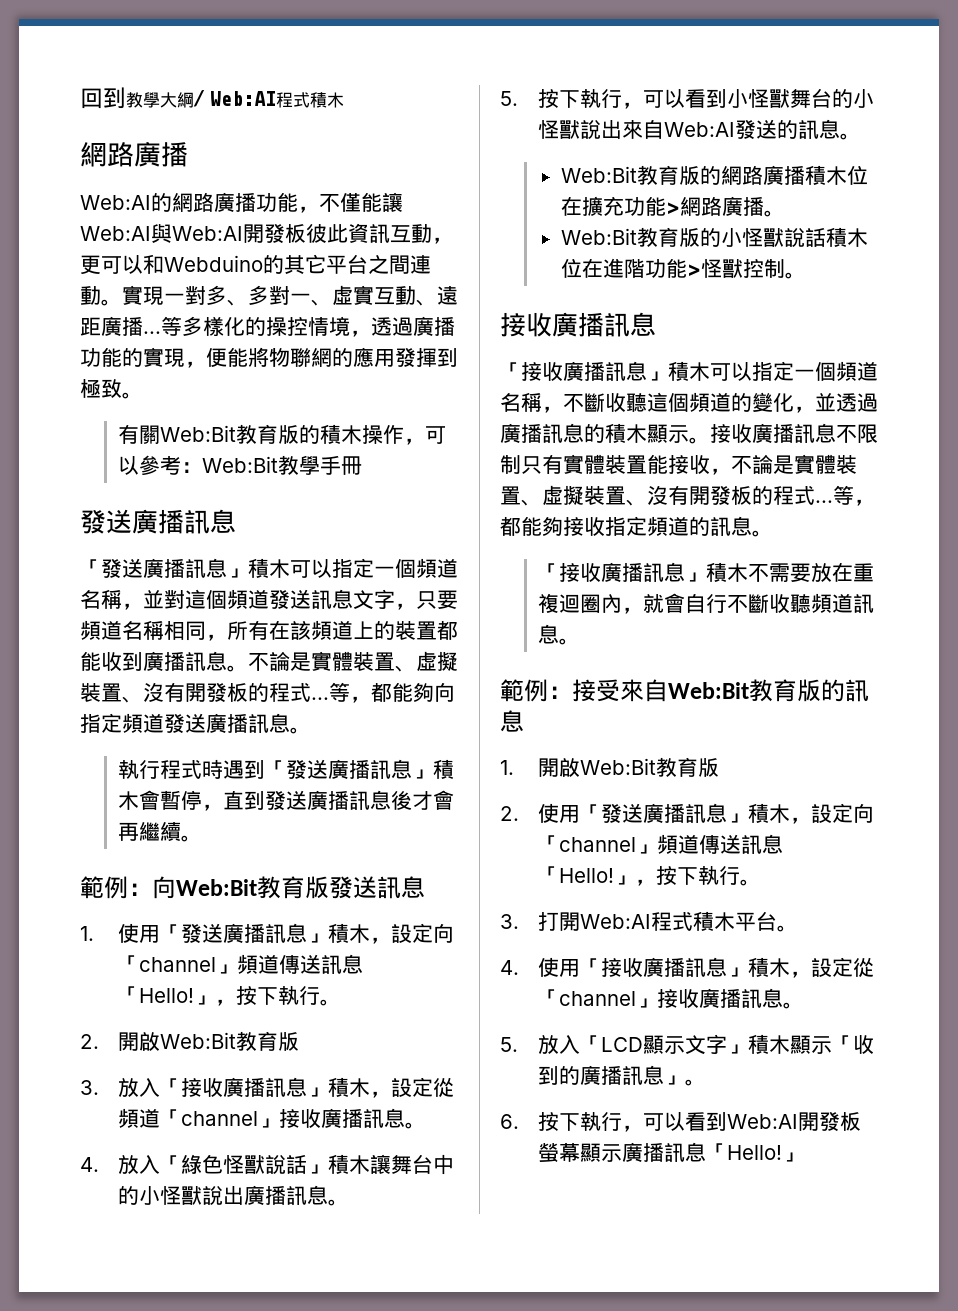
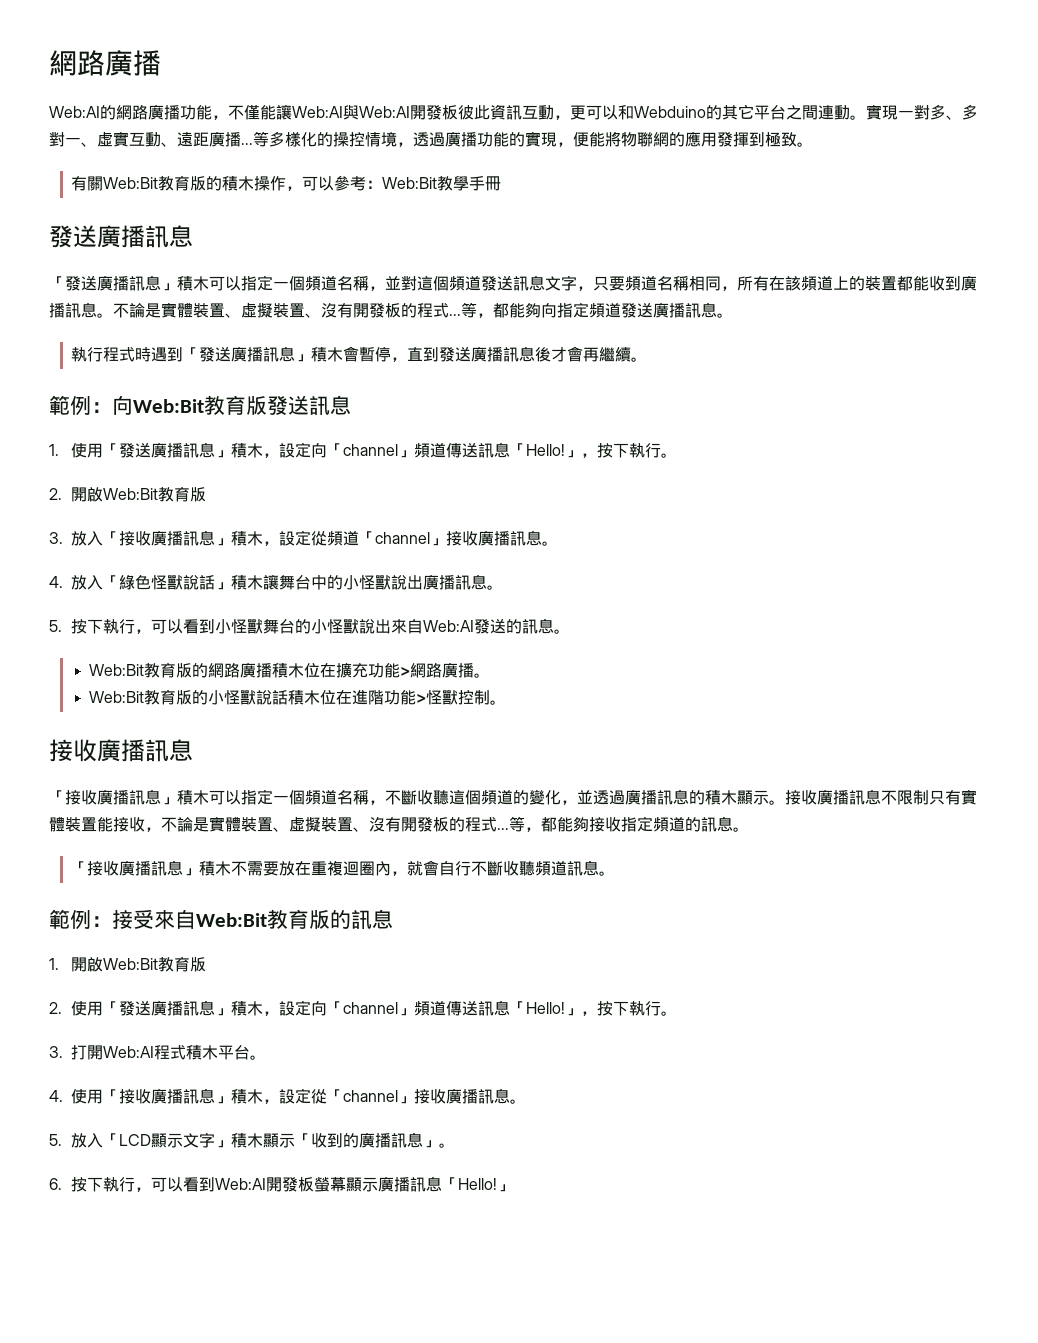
[80,87,345,109] 回到教學大綱/ Web:AI程式積木 // -> (49, 63) none

